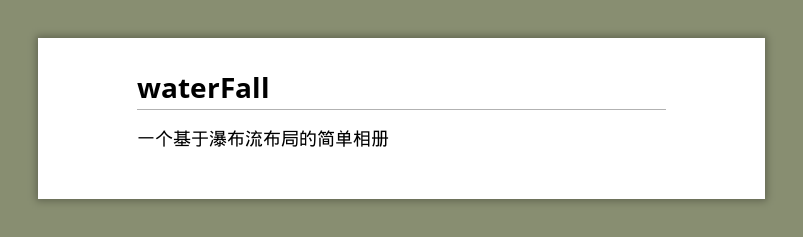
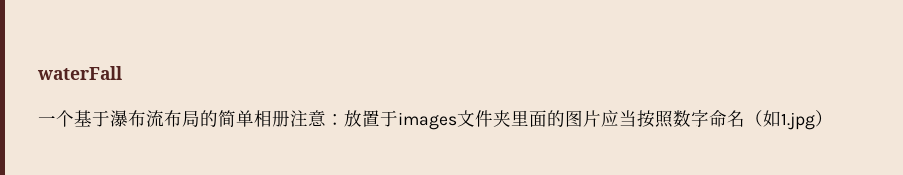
(389, 138) none -> [290,109,833,130] 注意：放置于images文件夹里面的图片应当按照数字命名（如1.jpg）

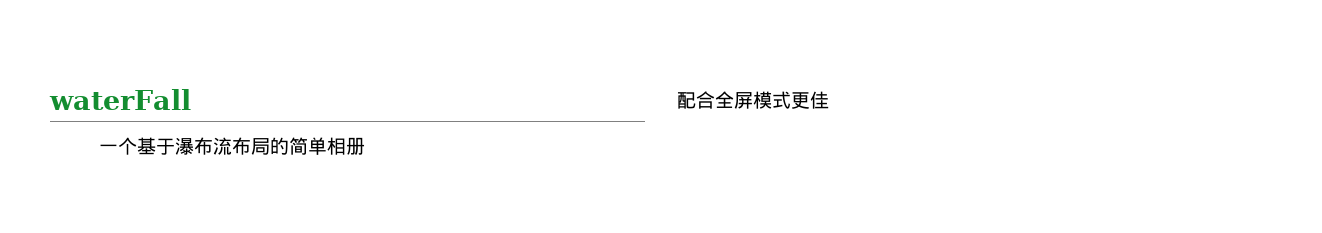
[290,109,833,130] 注意：放置于images文件夹里面的图片应当按照数字命名（如1.jpg） -> [677,91,829,109] // 配合全屏模式更佳

